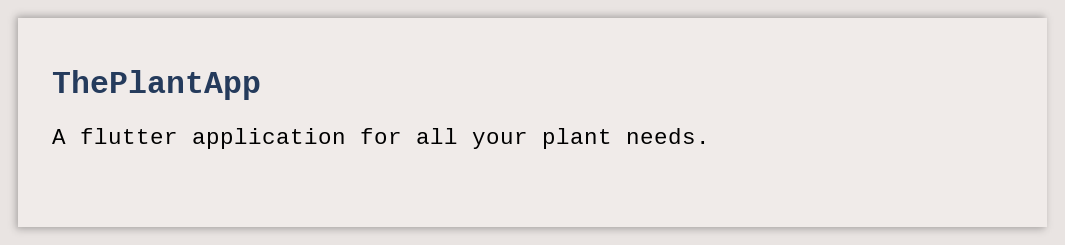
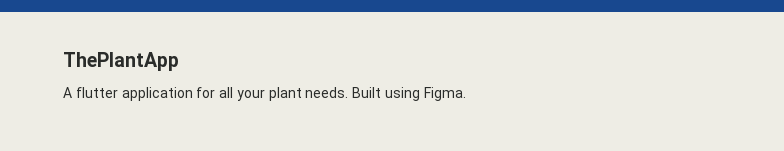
(710, 136) none -> [352,87,466,101] Built using Figma.

